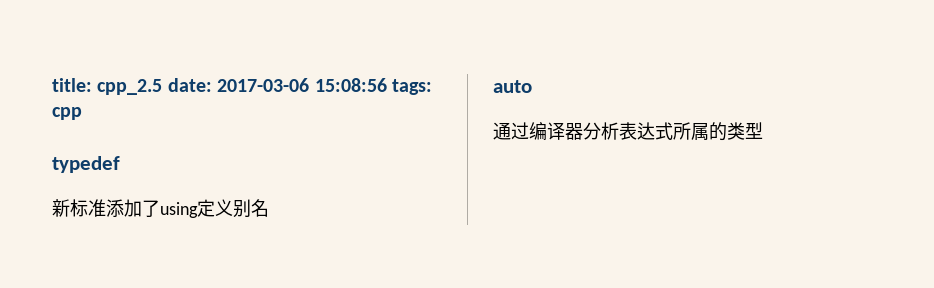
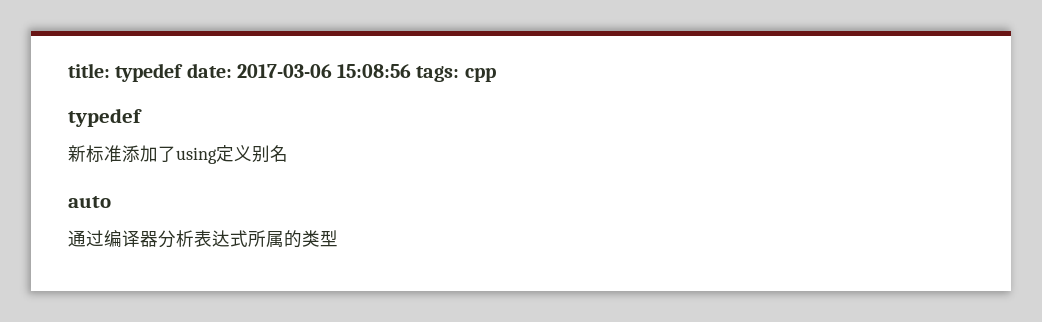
[97,79,163,95] cpp_2.5 -> [115,63,184,82] typedef

